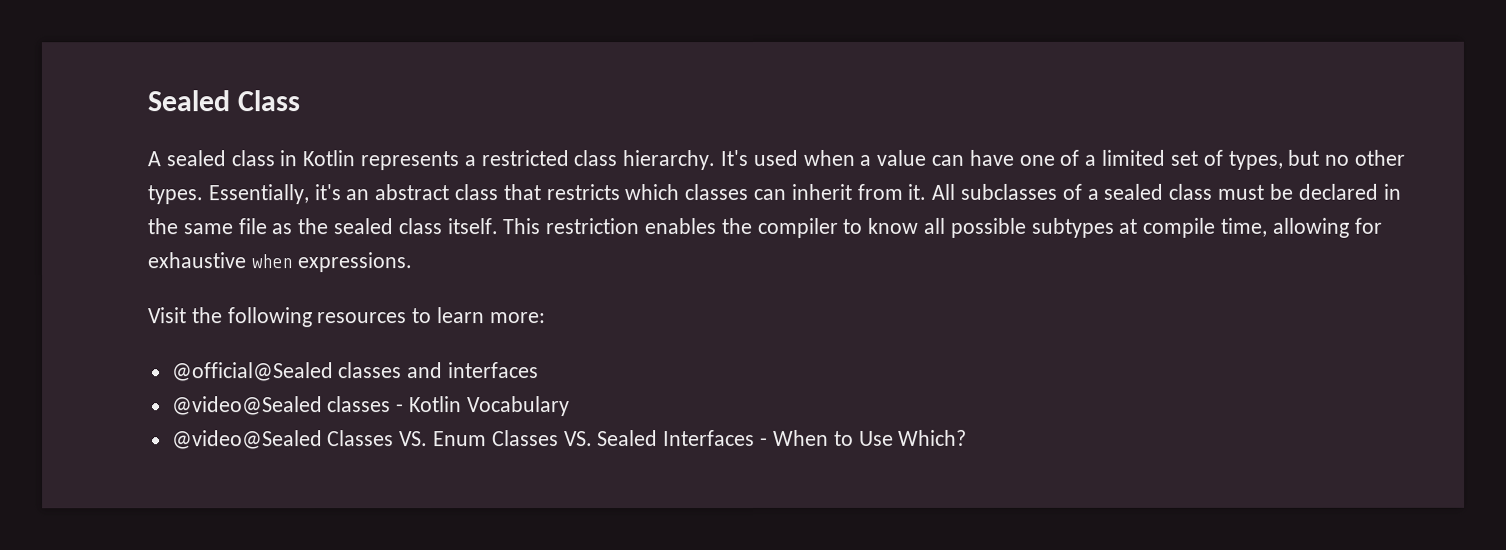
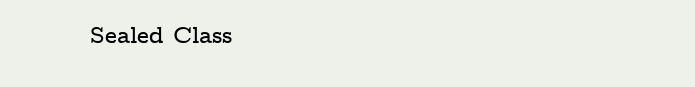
[147,149,1405,171] [147,183,1401,205] [147,217,1382,238] [147,252,412,273] [148,307,546,328] [171,362,540,382] [171,396,570,417] [171,429,968,450] // A sealed class in Kotlin represents a restricted class hierarchy. It's used when a value can have one of a limited set of types, but no other types. Essentially, it's an abstract class that restricts which classes can inherit from it. All subclasses of a sealed class must be declared in the same file as the sealed class itself. This restriction enables the compiler to know all possible subtypes at compile time, allowing for exhaustive when expressions. // Visit the following resources to learn more: // @official@Sealed classes and interfaces // @video@Sealed classes - Kotlin Vocabulary // @video@Sealed Classes VS. Enum Classes VS. Sealed Interfaces - When to Use Which? -> (232, 35) none

